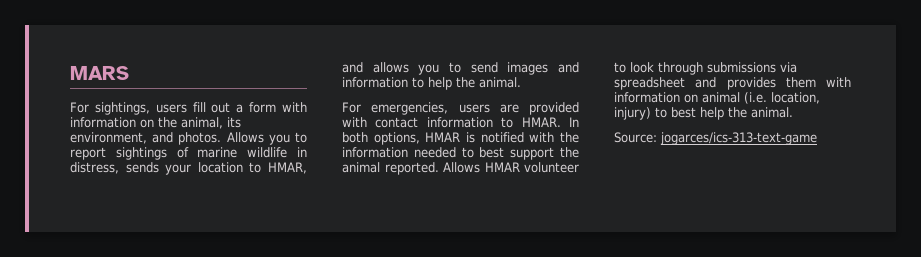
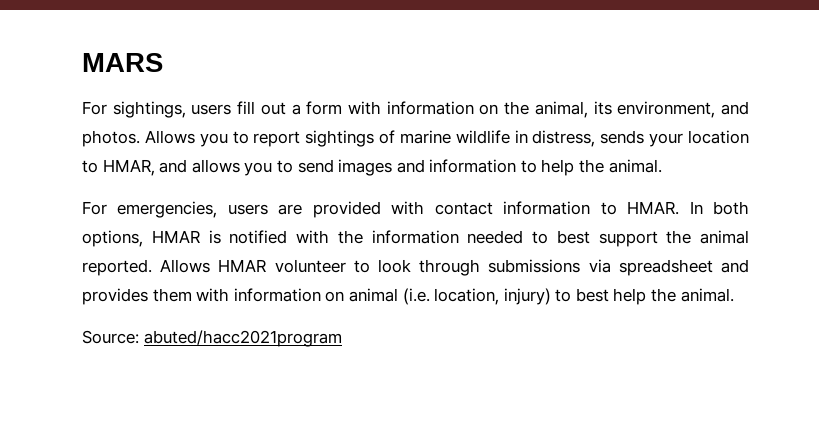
[660,132,817,145] jogarces/ics-313-text-game -> [143,330,342,347] abuted/hacc2021program

